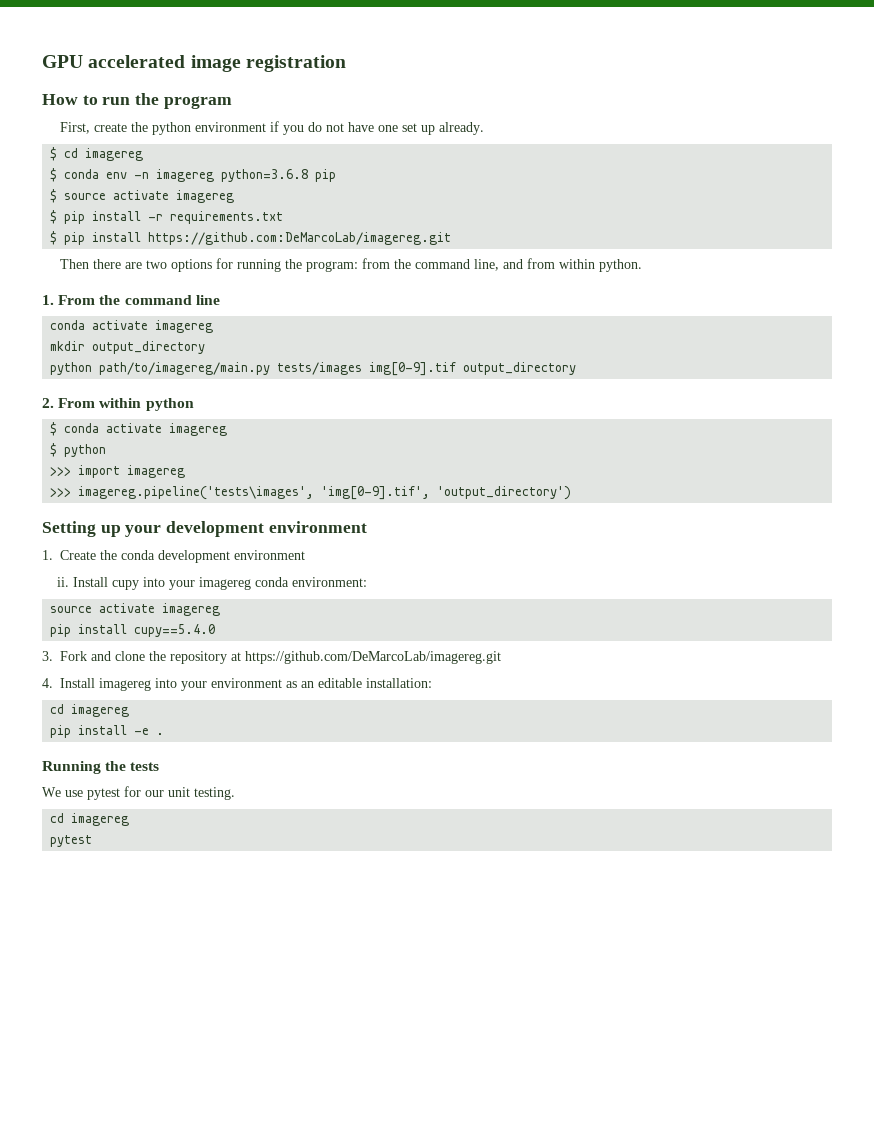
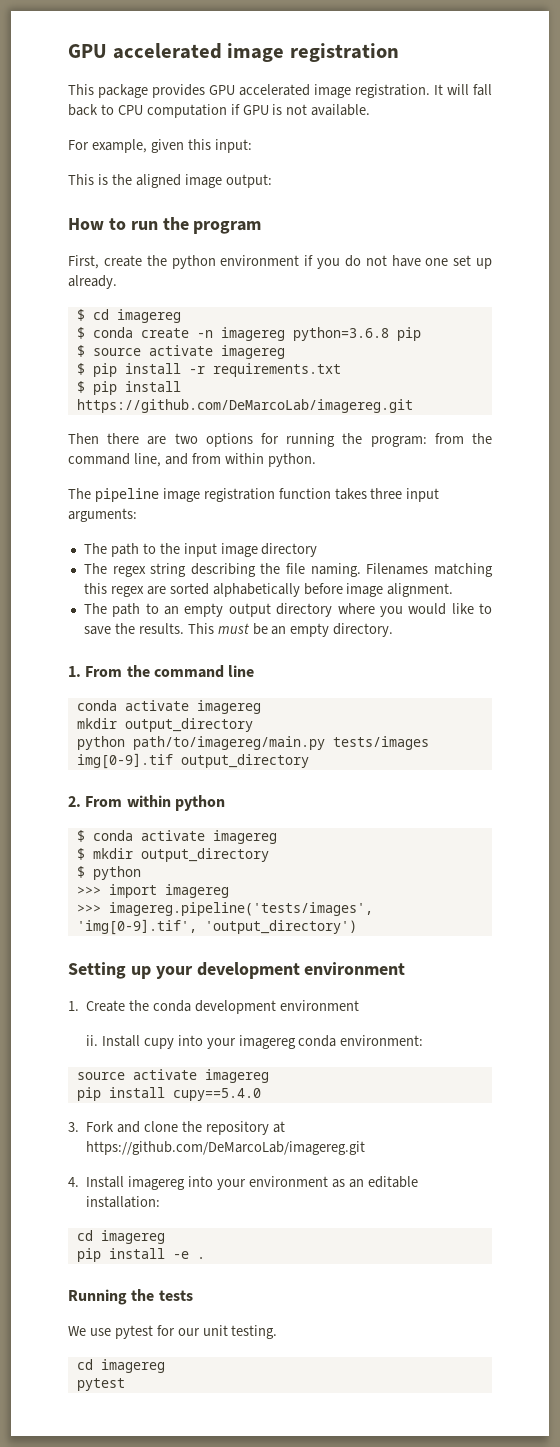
(346, 63) none -> [68,84,492,98] [68,104,371,118] [68,139,252,153] [68,174,272,188] // This package provides GPU accelerated image registration. It will fall back to CPU computation if GPU is not available. // For example, given this input: // This is the aligned image output:
[106,172,128,179] env -> [140,328,189,338] create
[148,232,452,245] https://github.com:DeMarcoLab/imagereg.git -> [76,399,413,413] https://github.com/DeMarcoLab/imagereg.git
(643, 265) none -> [68,488,440,502] [68,508,137,522] [83,543,318,557] [83,563,494,577] [83,583,454,597] [83,603,493,617] [83,623,394,637] // The pipeline image registration function takes three input arguments: // The path to the input image directory // The regex string describing the file naming. Filenames matching this regex are sorted alphabetically before image alignment. // The path to an empty output directory where you would like to save the results. This must be an empty directory.
(228, 429) none -> [76,848,269,862] // $ mkdir output_directory
[78,486,315,500] imagereg.pipeline('tests\images', -> [108,902,373,916] imagereg.pipeline('tests/images',

